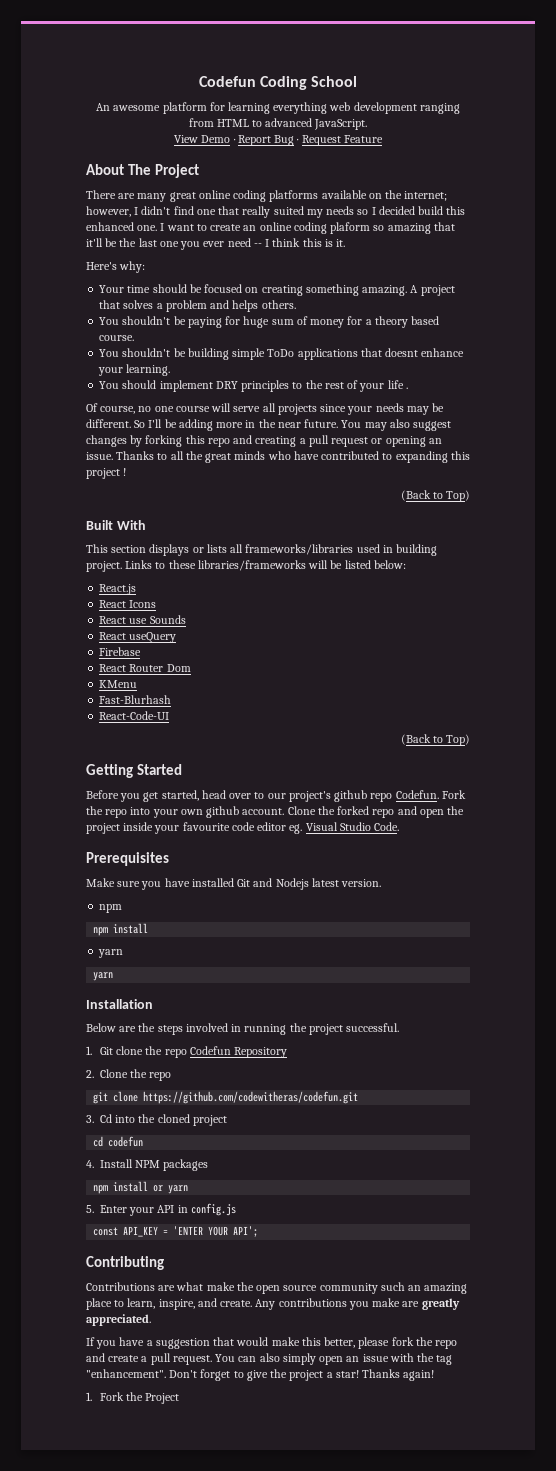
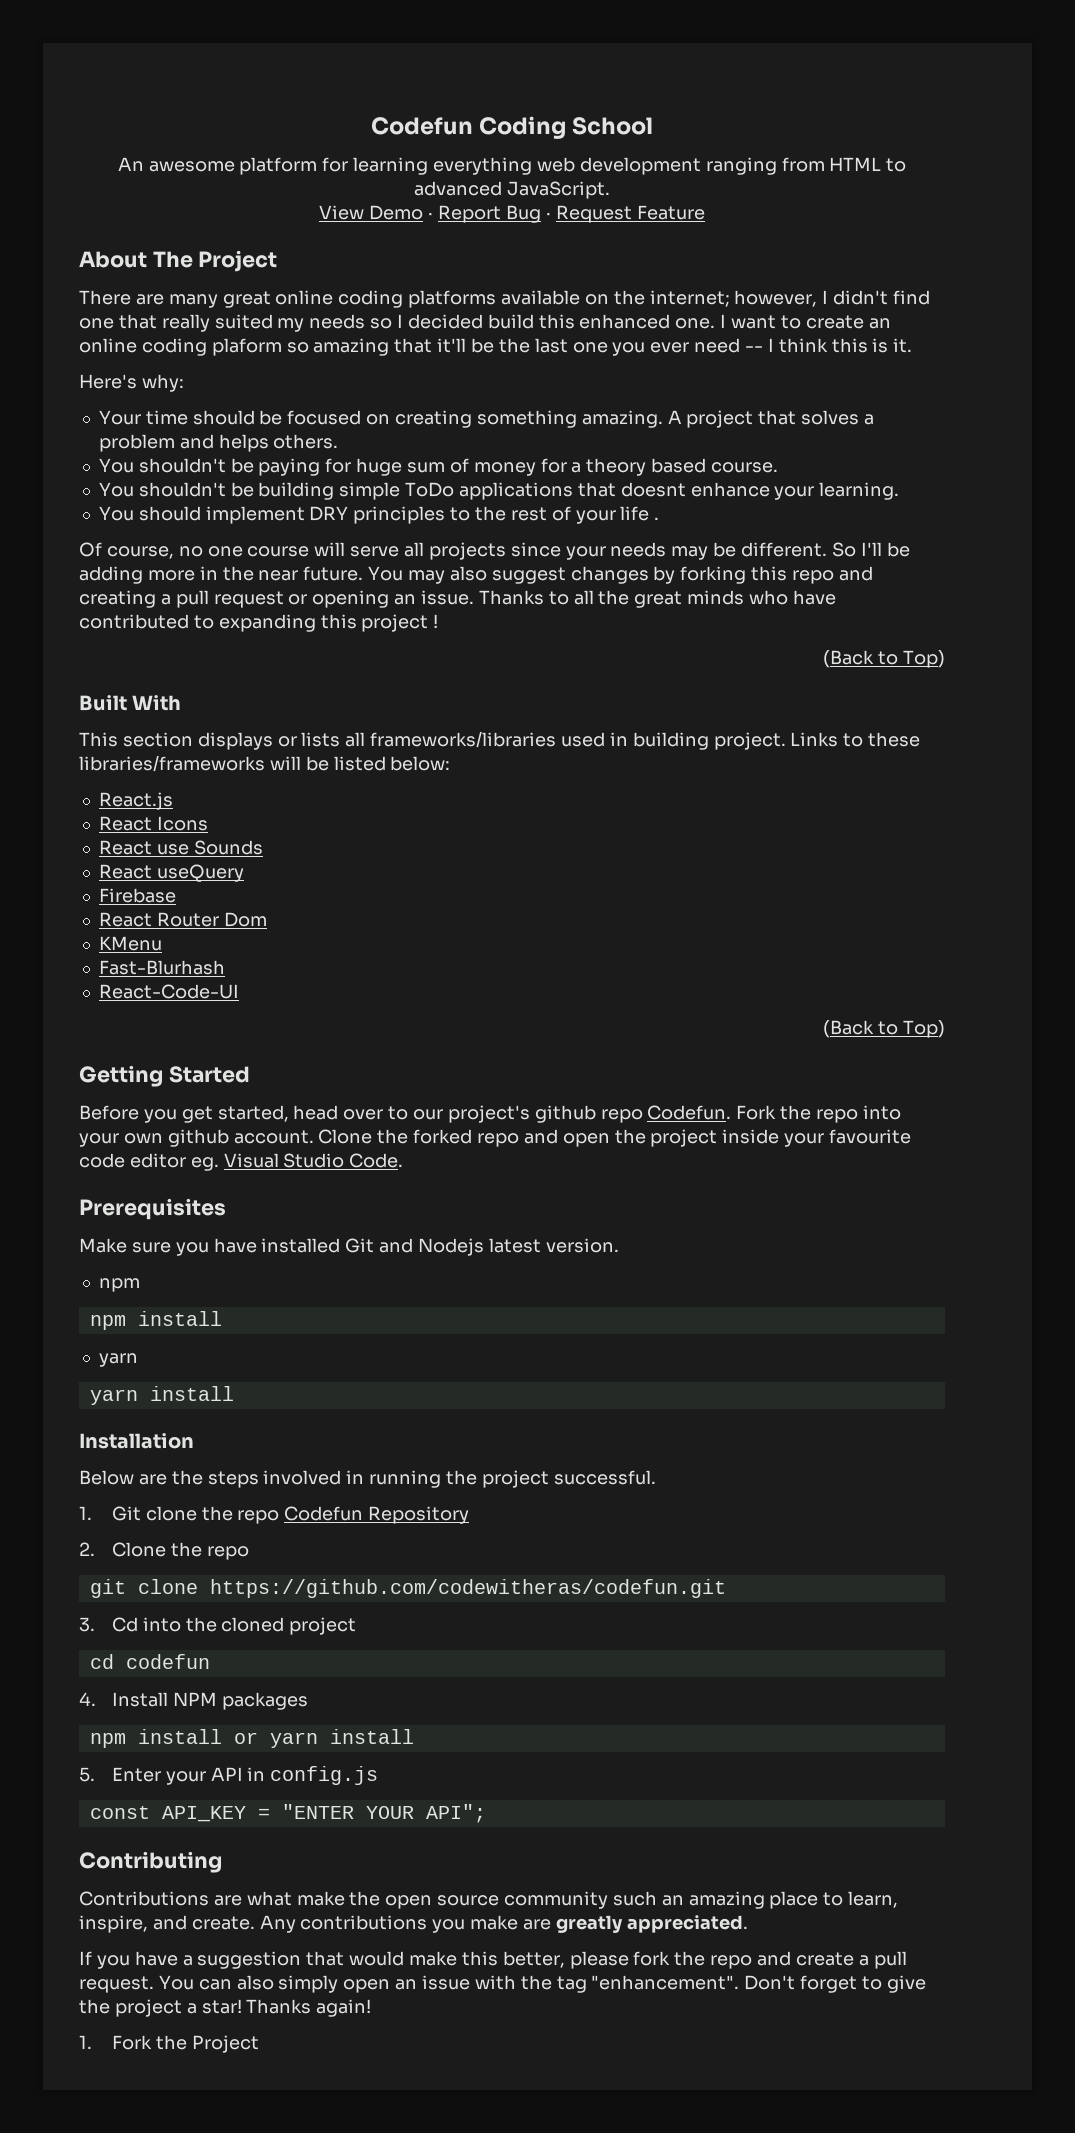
(114, 976) none -> [149,1386,234,1401] install
(189, 1189) none -> [329,1729,414,1744] install
[173,1226,259,1237] 'ENTER YOUR API'; -> [281,1804,486,1823] "ENTER YOUR API";

